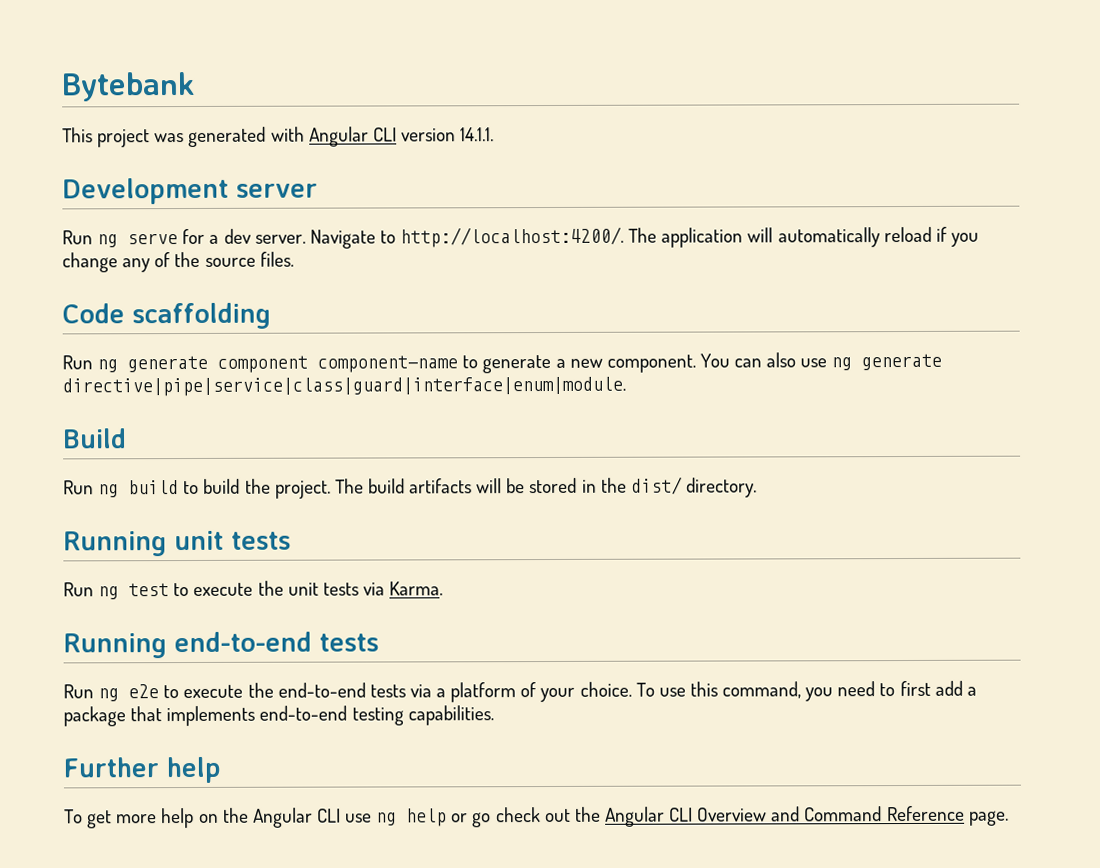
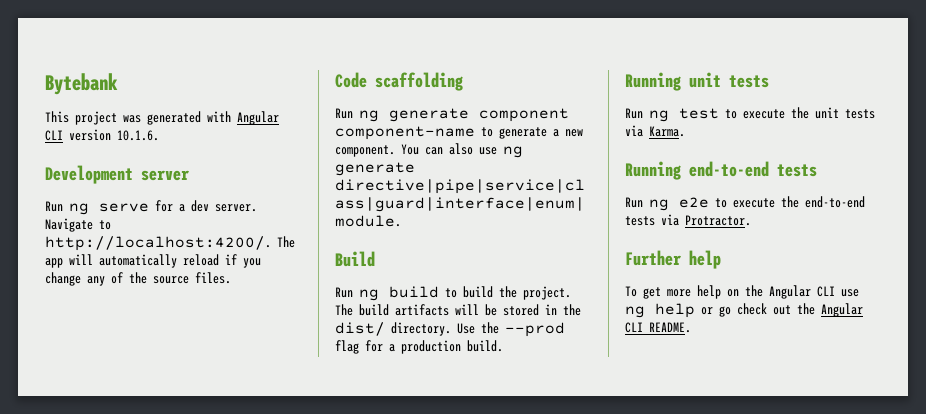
[460,127,495,142] 14.1.1. -> [117,130,159,141] 10.1.6.
[661,227,744,248] application -> [45,258,63,268] app
(757, 487) none -> [457,322,565,337] [335,340,503,354] Use the --prod flag for a production build.
[436,680,977,703] [63,705,494,727] a platform of your choice. To use this command, you need to first add a package that implements end-to-end testing capabilities. -> [685,215,751,226] Protractor.
[697,805,1009,826] Overview and Command Reference page. -> [649,322,691,333] README.

